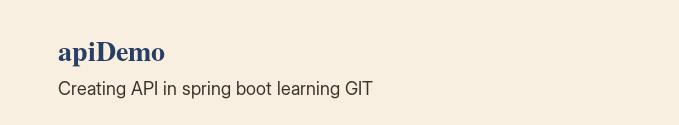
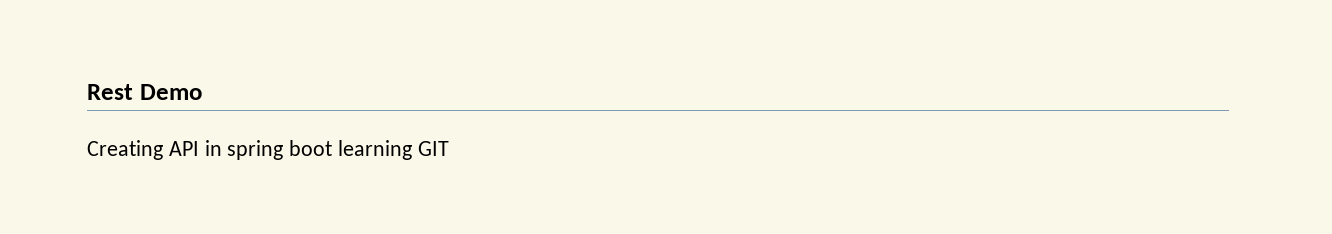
[58,42,165,67] apiDemo -> [87,84,202,100] Rest Demo

